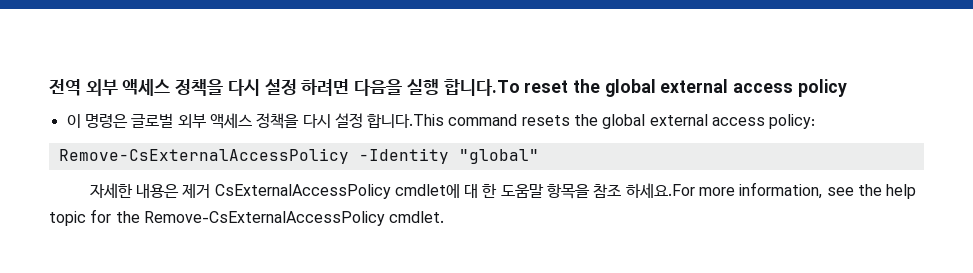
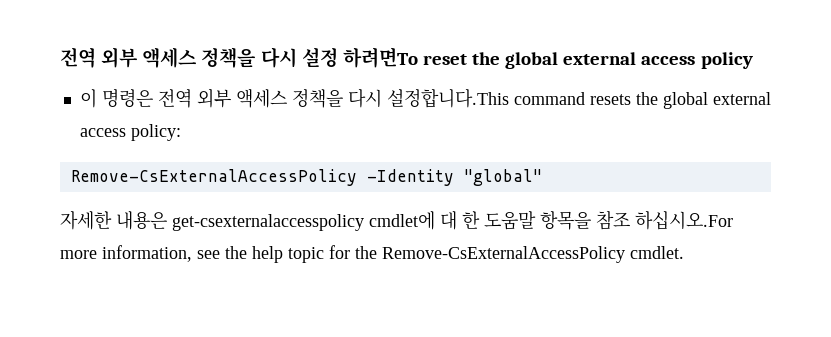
[301,79,520,96] 하려면 다음을 실행 합니다.To -> [342,47,418,68] 하려면To
[131,113,445,129] 글로벌 외부 액세스 정책을 다시 설정 합니다.This -> [157,88,509,108] 전역 외부 액세스 정책을 다시 설정합니다.This
[182,184,391,199] 제거 CsExternalAccessPolicy -> [172,214,364,231] get-csexternalaccesspolicy
[625,183,695,198] 하세요.For -> [635,211,733,230] 하십시오.For

